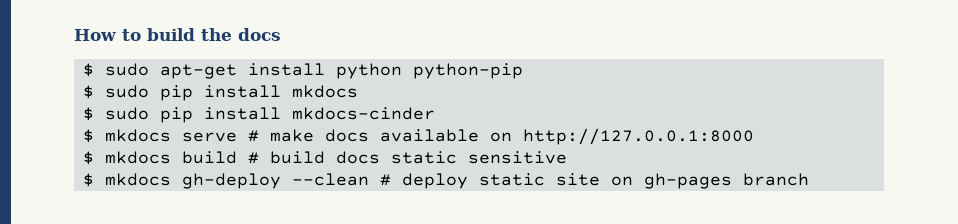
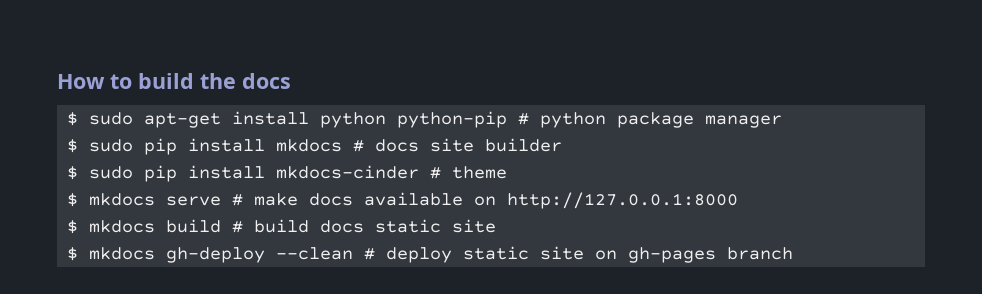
(523, 71) none -> [517,112,782,128] # python package manager
(358, 91) none -> [352,138,562,152] # docs site builder
(435, 113) none -> [429,166,507,179] # theme
[467,151,567,164] sensitive -> [451,219,496,233] site

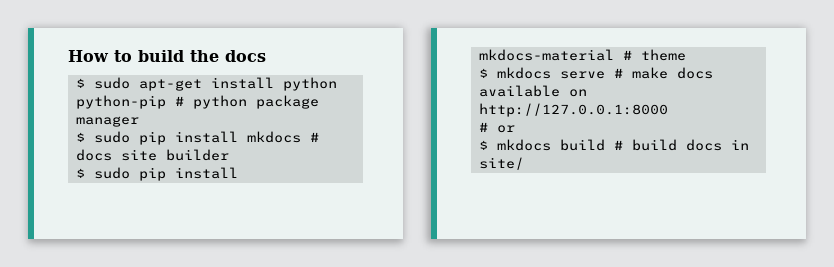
[275,165,419,179] mkdocs-cinder -> [478,49,614,61] mkdocs-material
(738, 200) none -> [478,122,515,133] // # or
[374,219,496,233] [66,246,793,263] static site // $ mkdocs gh-deploy --clean # deploy static site on gh-pages branch -> [730,139,749,150] [478,157,524,170] in site/

